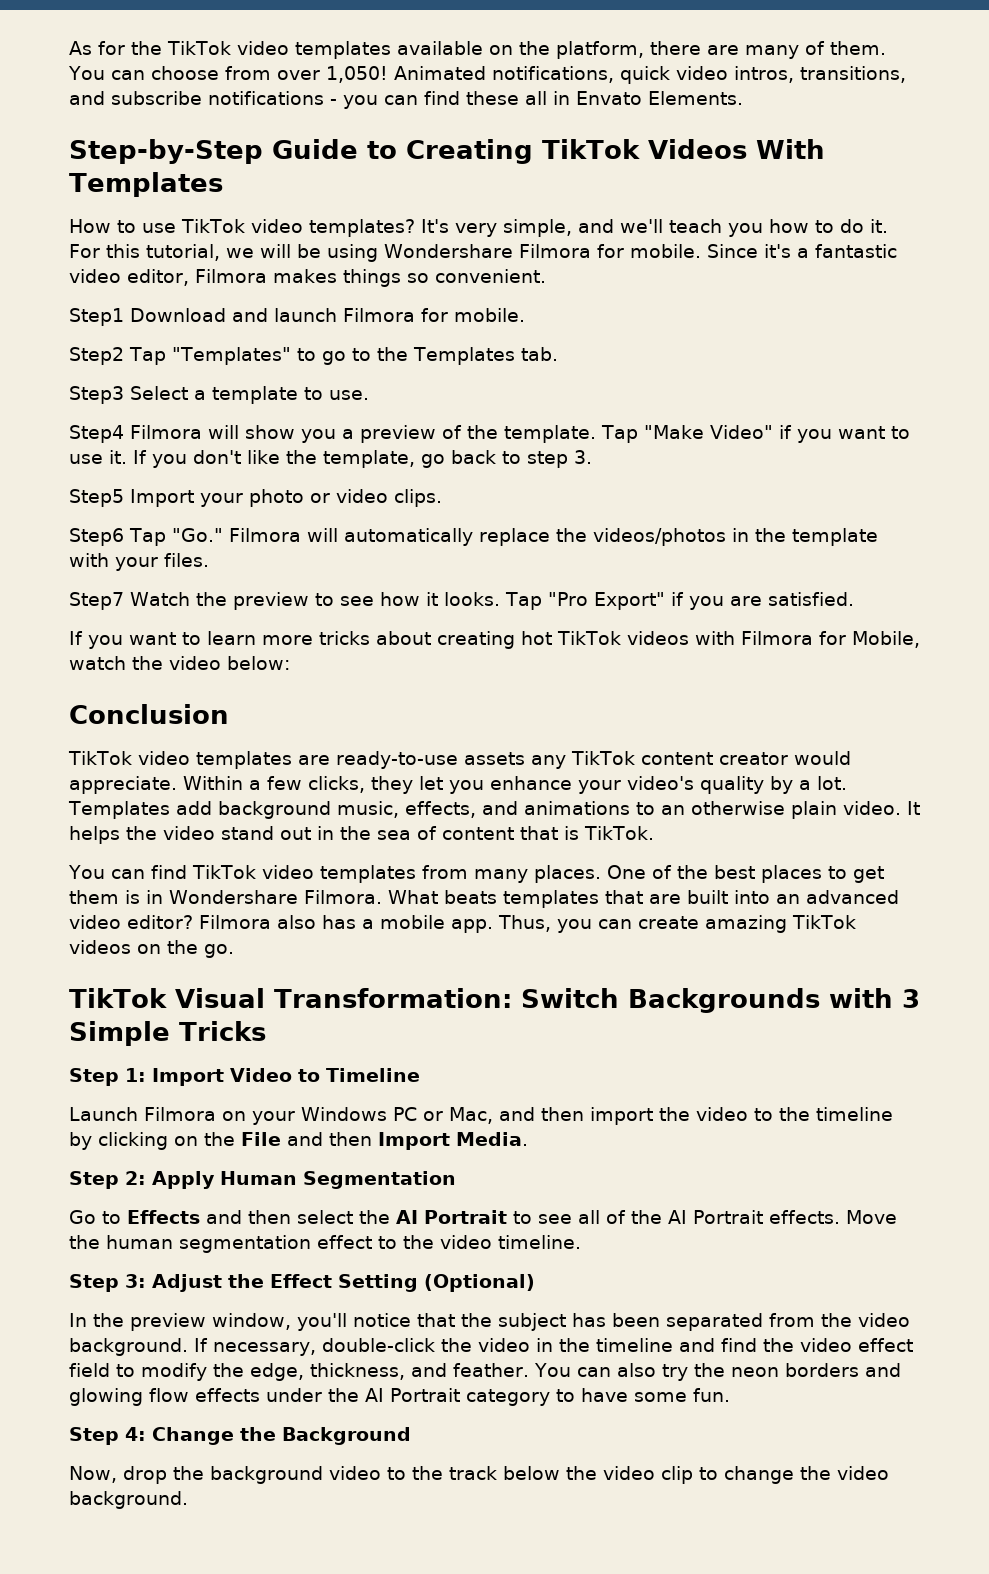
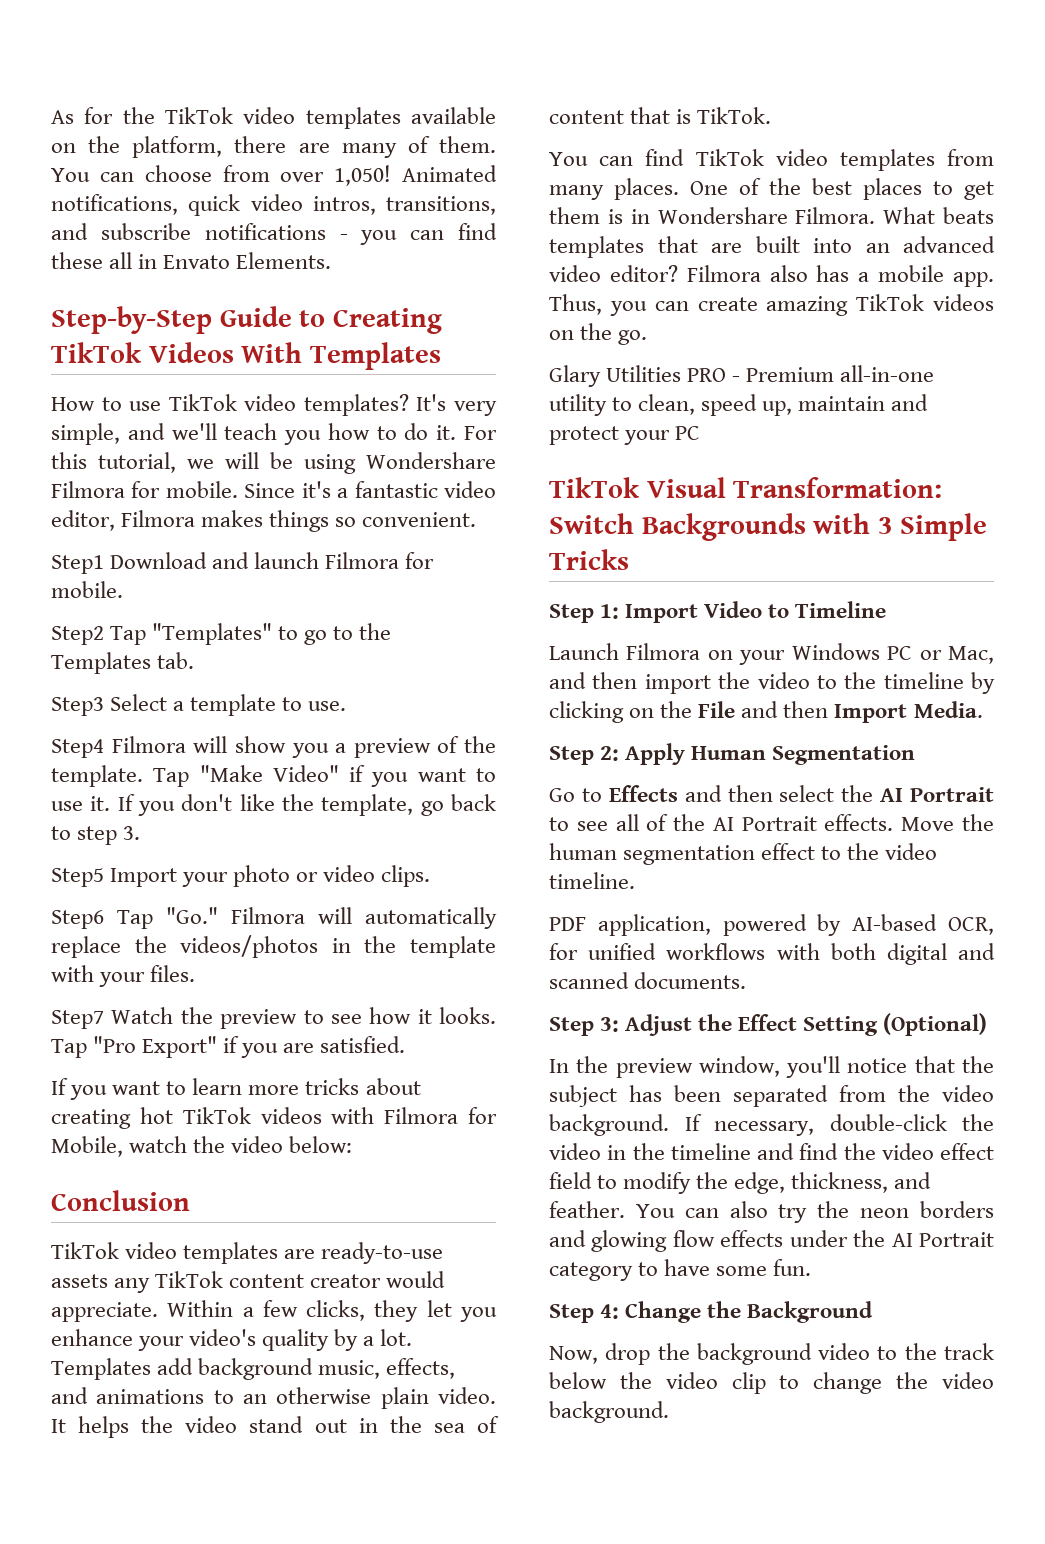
(234, 951) none -> [549,365,935,387] [549,394,929,416] [549,426,701,445] // Glary Utilities PRO - Premium all-in-one utility to clean, speed up, maintain and protect your PC
(581, 1242) none -> [549,914,994,936] [549,943,995,965] [549,972,747,989] // PDF application, powered by AI-based OCR, for unified workflows with both digital and scanned documents.

